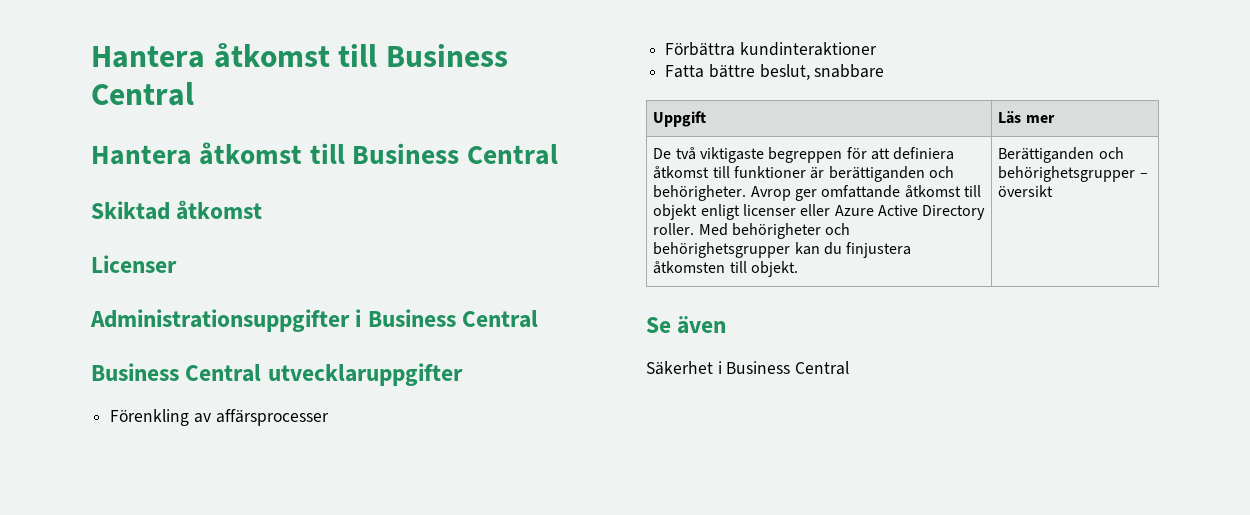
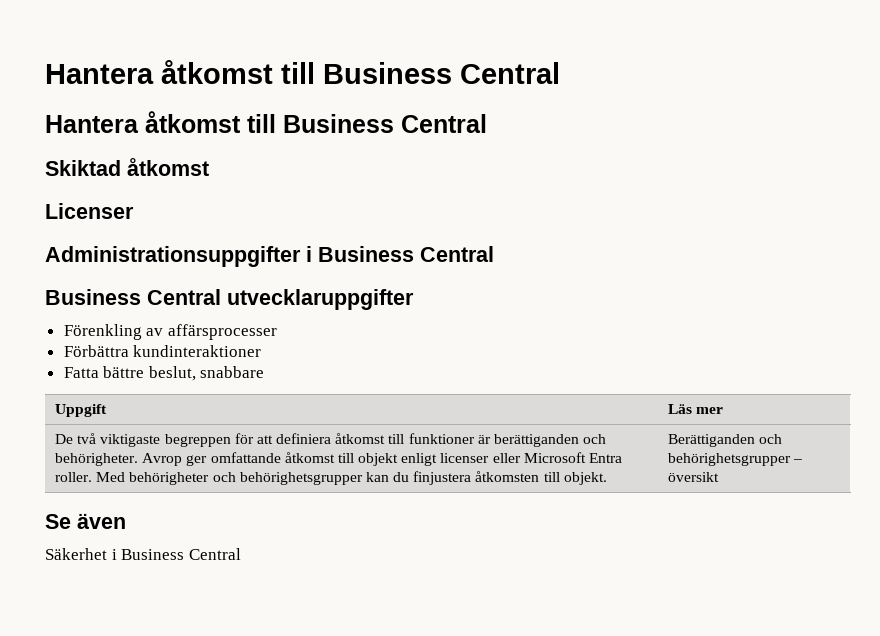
[834,205,986,220] Azure Active Directory -> [523,452,622,463] Microsoft Entra

